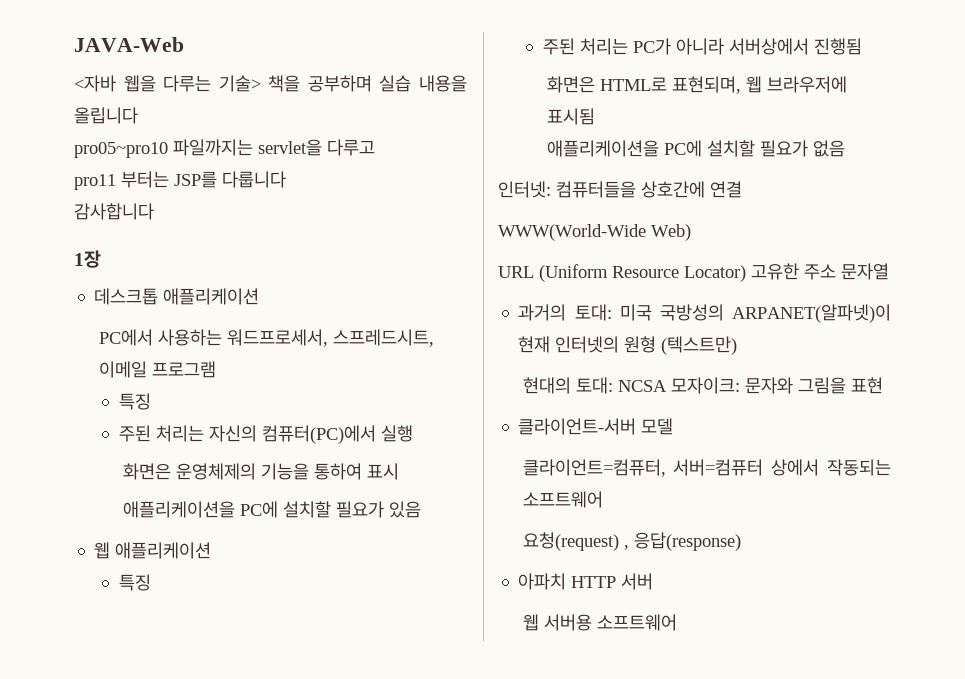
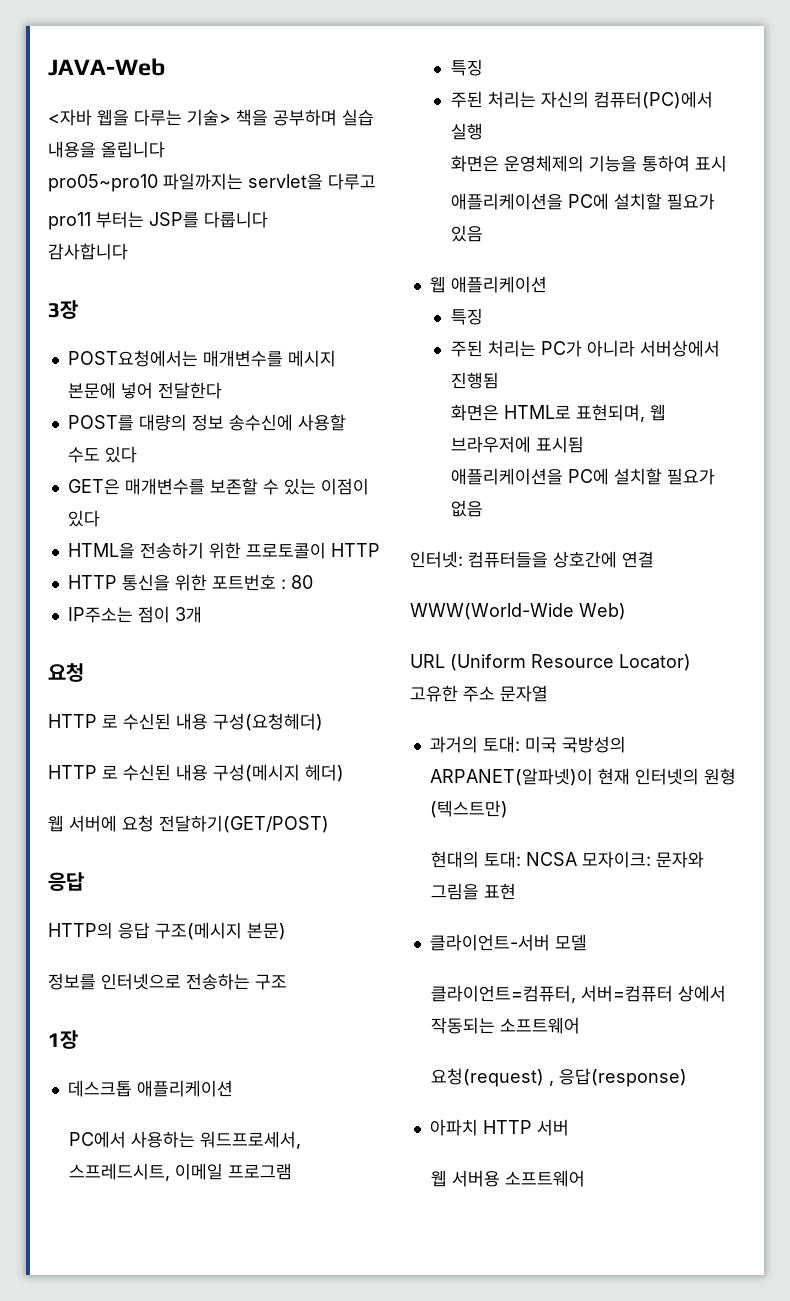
(154, 211) none -> [48,300,78,319] [67,350,336,367] [67,382,222,399] [67,414,346,431] [67,446,137,463] [67,478,369,495] [67,510,100,527] [67,542,380,559] [67,574,313,591] [67,606,202,623] [48,663,84,682] [48,713,323,731] [48,764,344,782] [48,815,329,833] [48,872,84,891] [48,922,286,940] [48,973,287,990] // 3장 // POST요청에서는 매개변수를 메시지 본문에 넣어 전달한다 // POST를 대량의 정보 송수신에 사용할 수도 있다 // GET은 매개변수를 보존할 수 있는 이점이 있다 // HTML을 전송하기 위한 프로토콜이 HTTP // HTTP 통신을 위한 포트번호 : 80 // IP주소는 점이 3개 // 요청 // HTTP 로 수신된 내용 구성(요청헤더) // HTTP 로 수신된 내용 구성(메시지 헤더) // 웹 서버에 요청 전달하기(GET/POST) // 응답 // HTTP의 응답 구조(메시지 본문) // 정보를 인터넷으로 전송하는 구조

